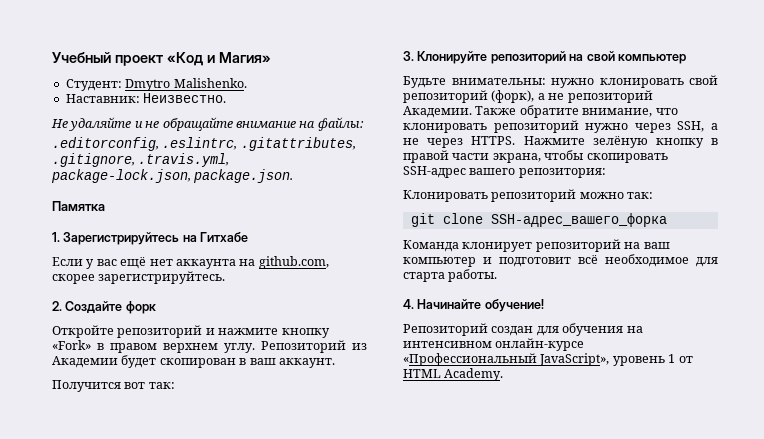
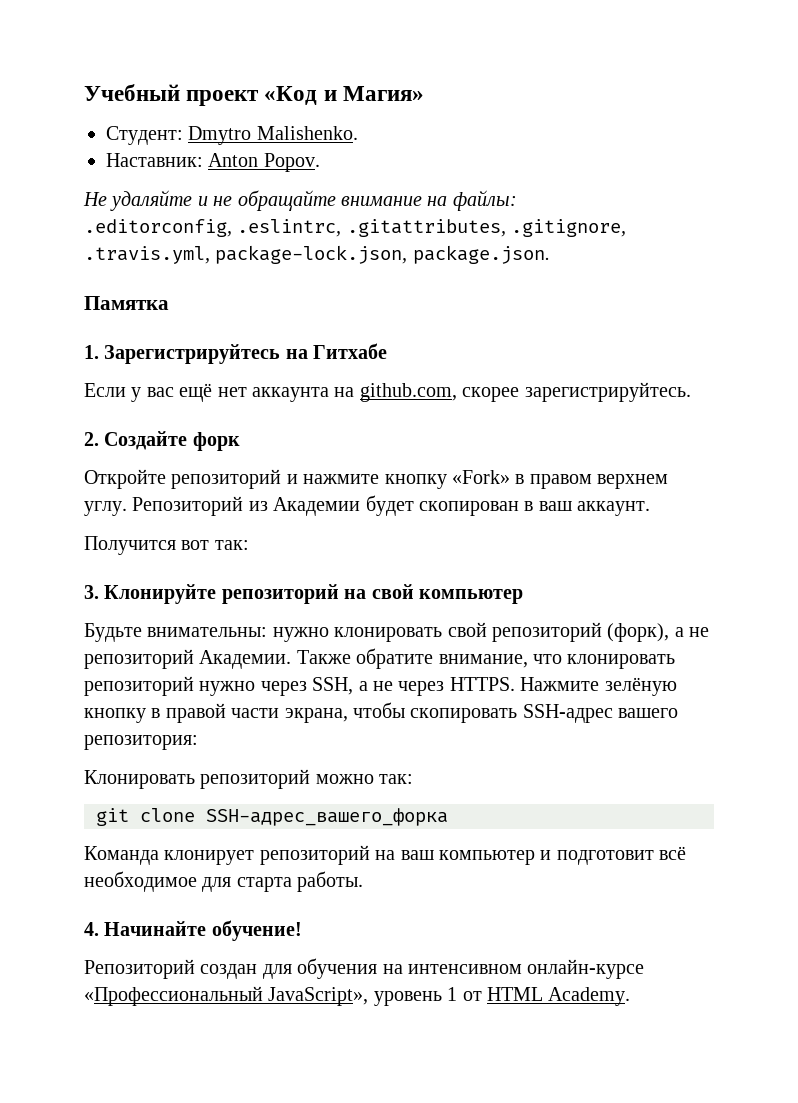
[143,93,227,103] Неизвестно. -> [208,153,320,172] Anton Popov.

